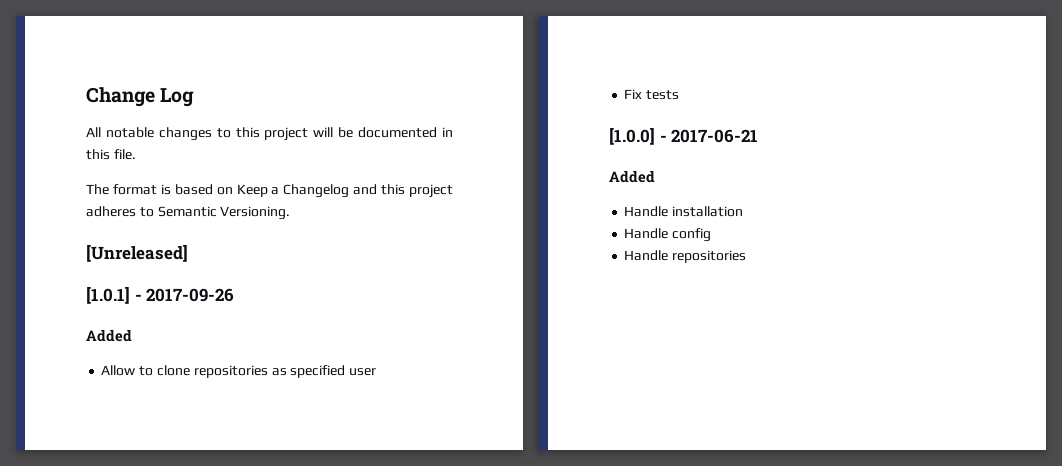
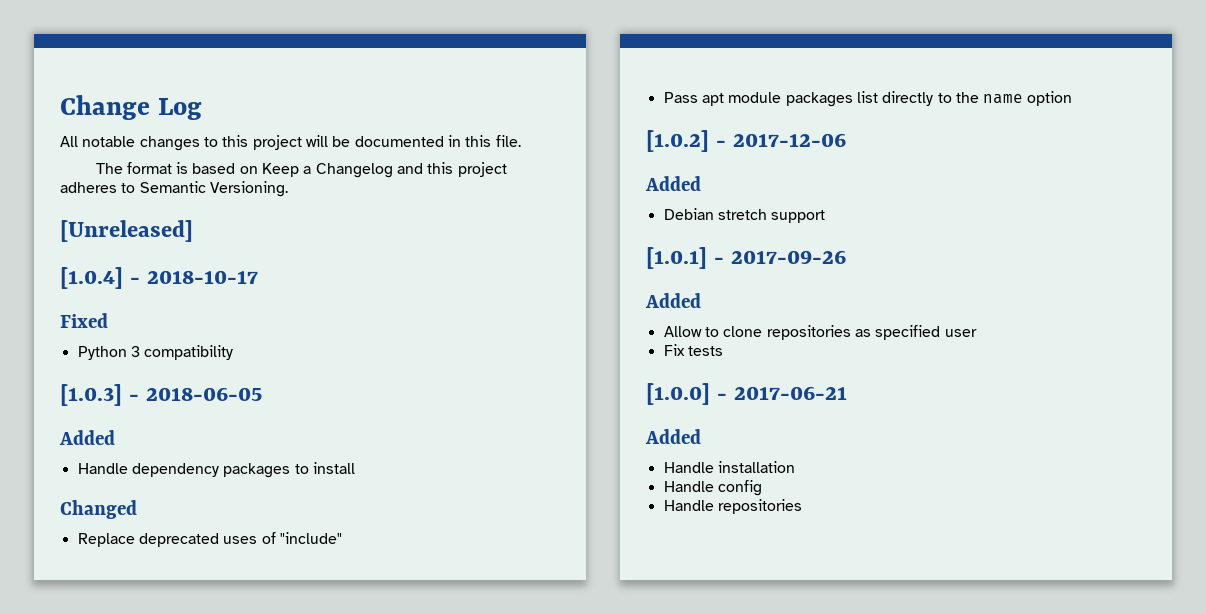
(188, 253) none -> [60,267,258,289] [60,313,108,328] [77,345,234,360] [60,384,262,406] [59,430,115,445] [77,462,355,478] [60,500,137,519] [77,532,342,547] [663,91,1073,107] [646,130,846,152] [645,176,701,191] [663,208,826,223] // [1.0.4] - 2018-10-17 // Fixed // Python 3 compatibility // [1.0.3] - 2018-06-05 // Added // Handle dependency packages to install // Changed // Replace deprecated uses of "include" // Pass apt module packages list directly to the name option // [1.0.2] - 2017-12-06 // Added // Debian stretch support

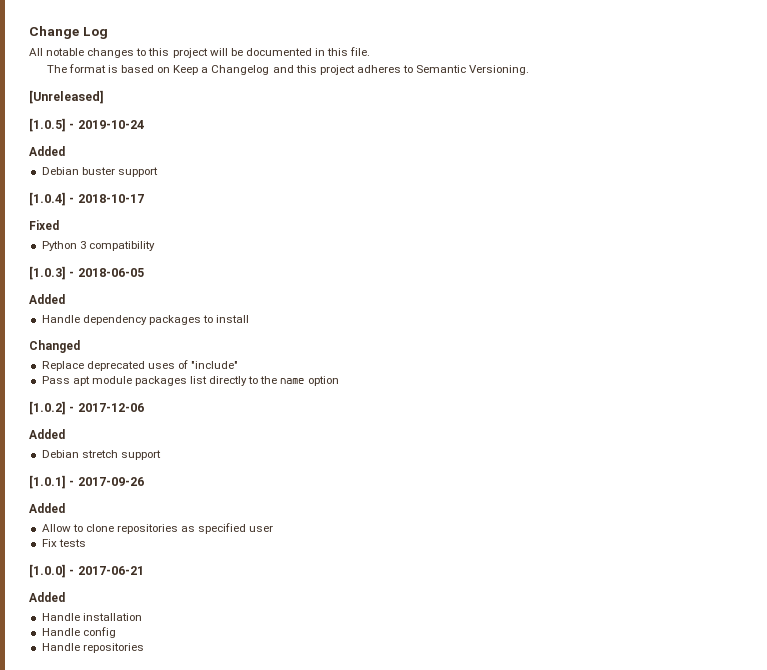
(193, 231) none -> [29,118,144,132] [29,146,65,156] [41,167,158,177] // [1.0.5] - 2019-10-24 // Added // Debian buster support

